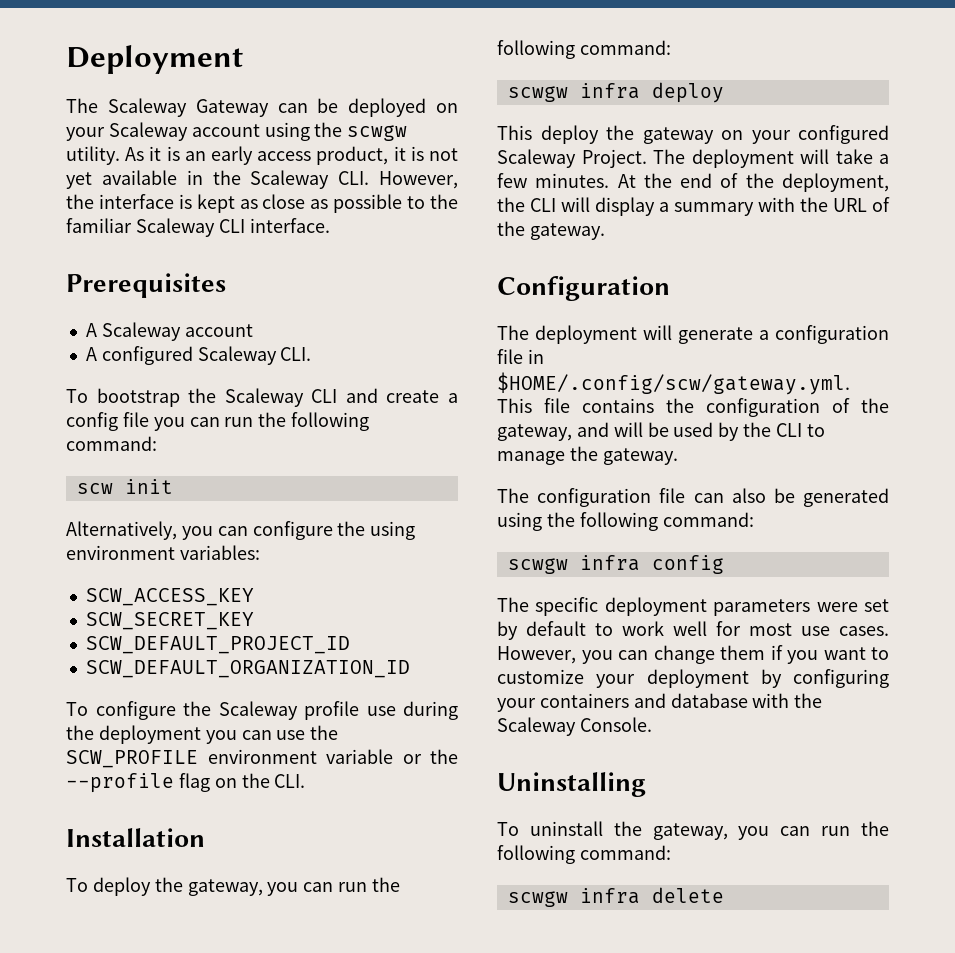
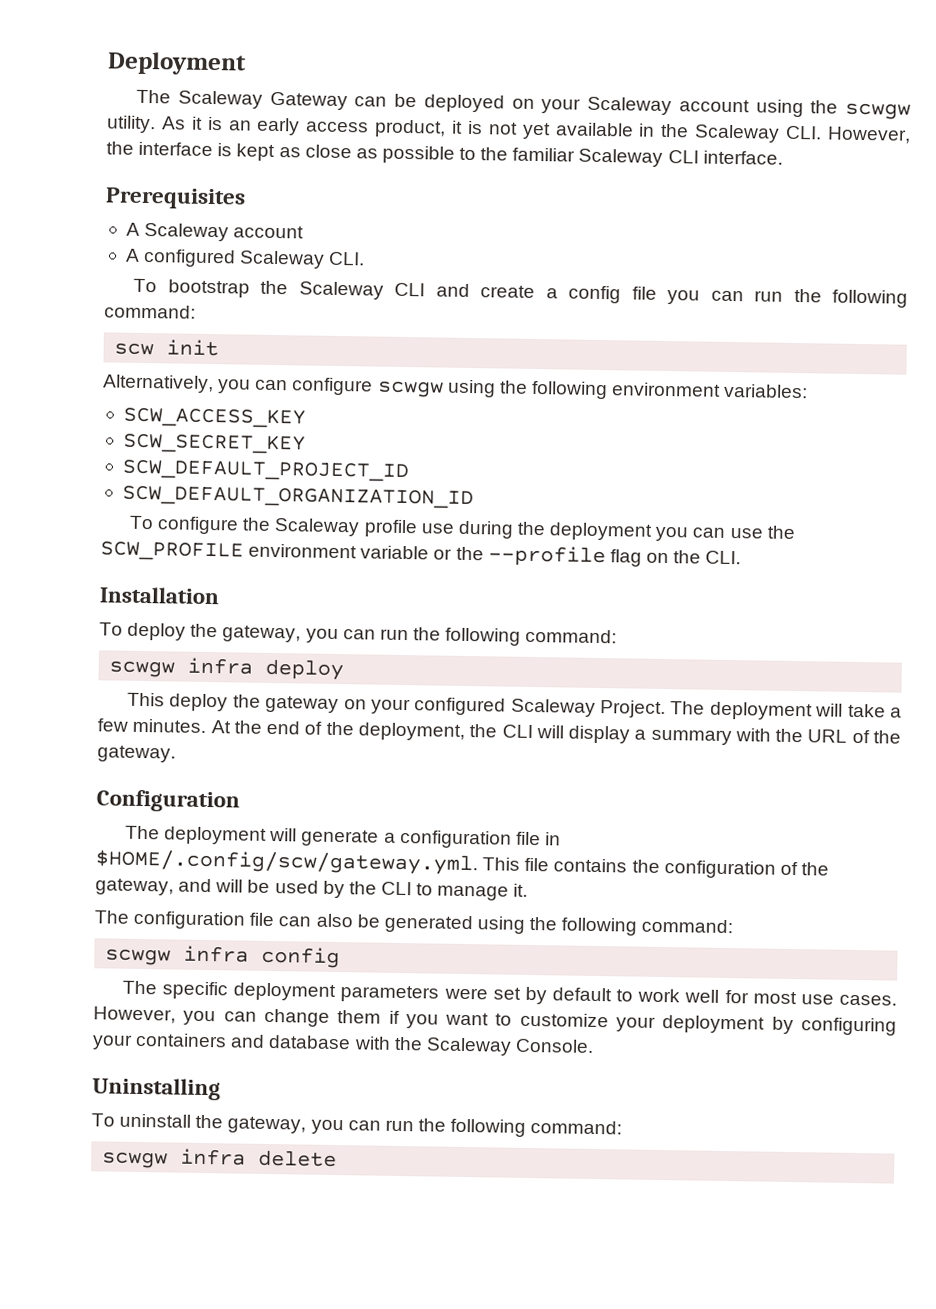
[337,521,416,540] the using -> [376,379,608,400] scwgw using the following
[569,446,678,465] the gateway. -> [513,883,529,897] it.

